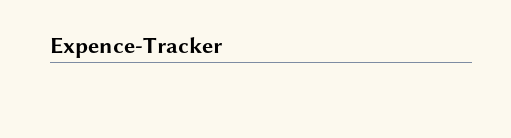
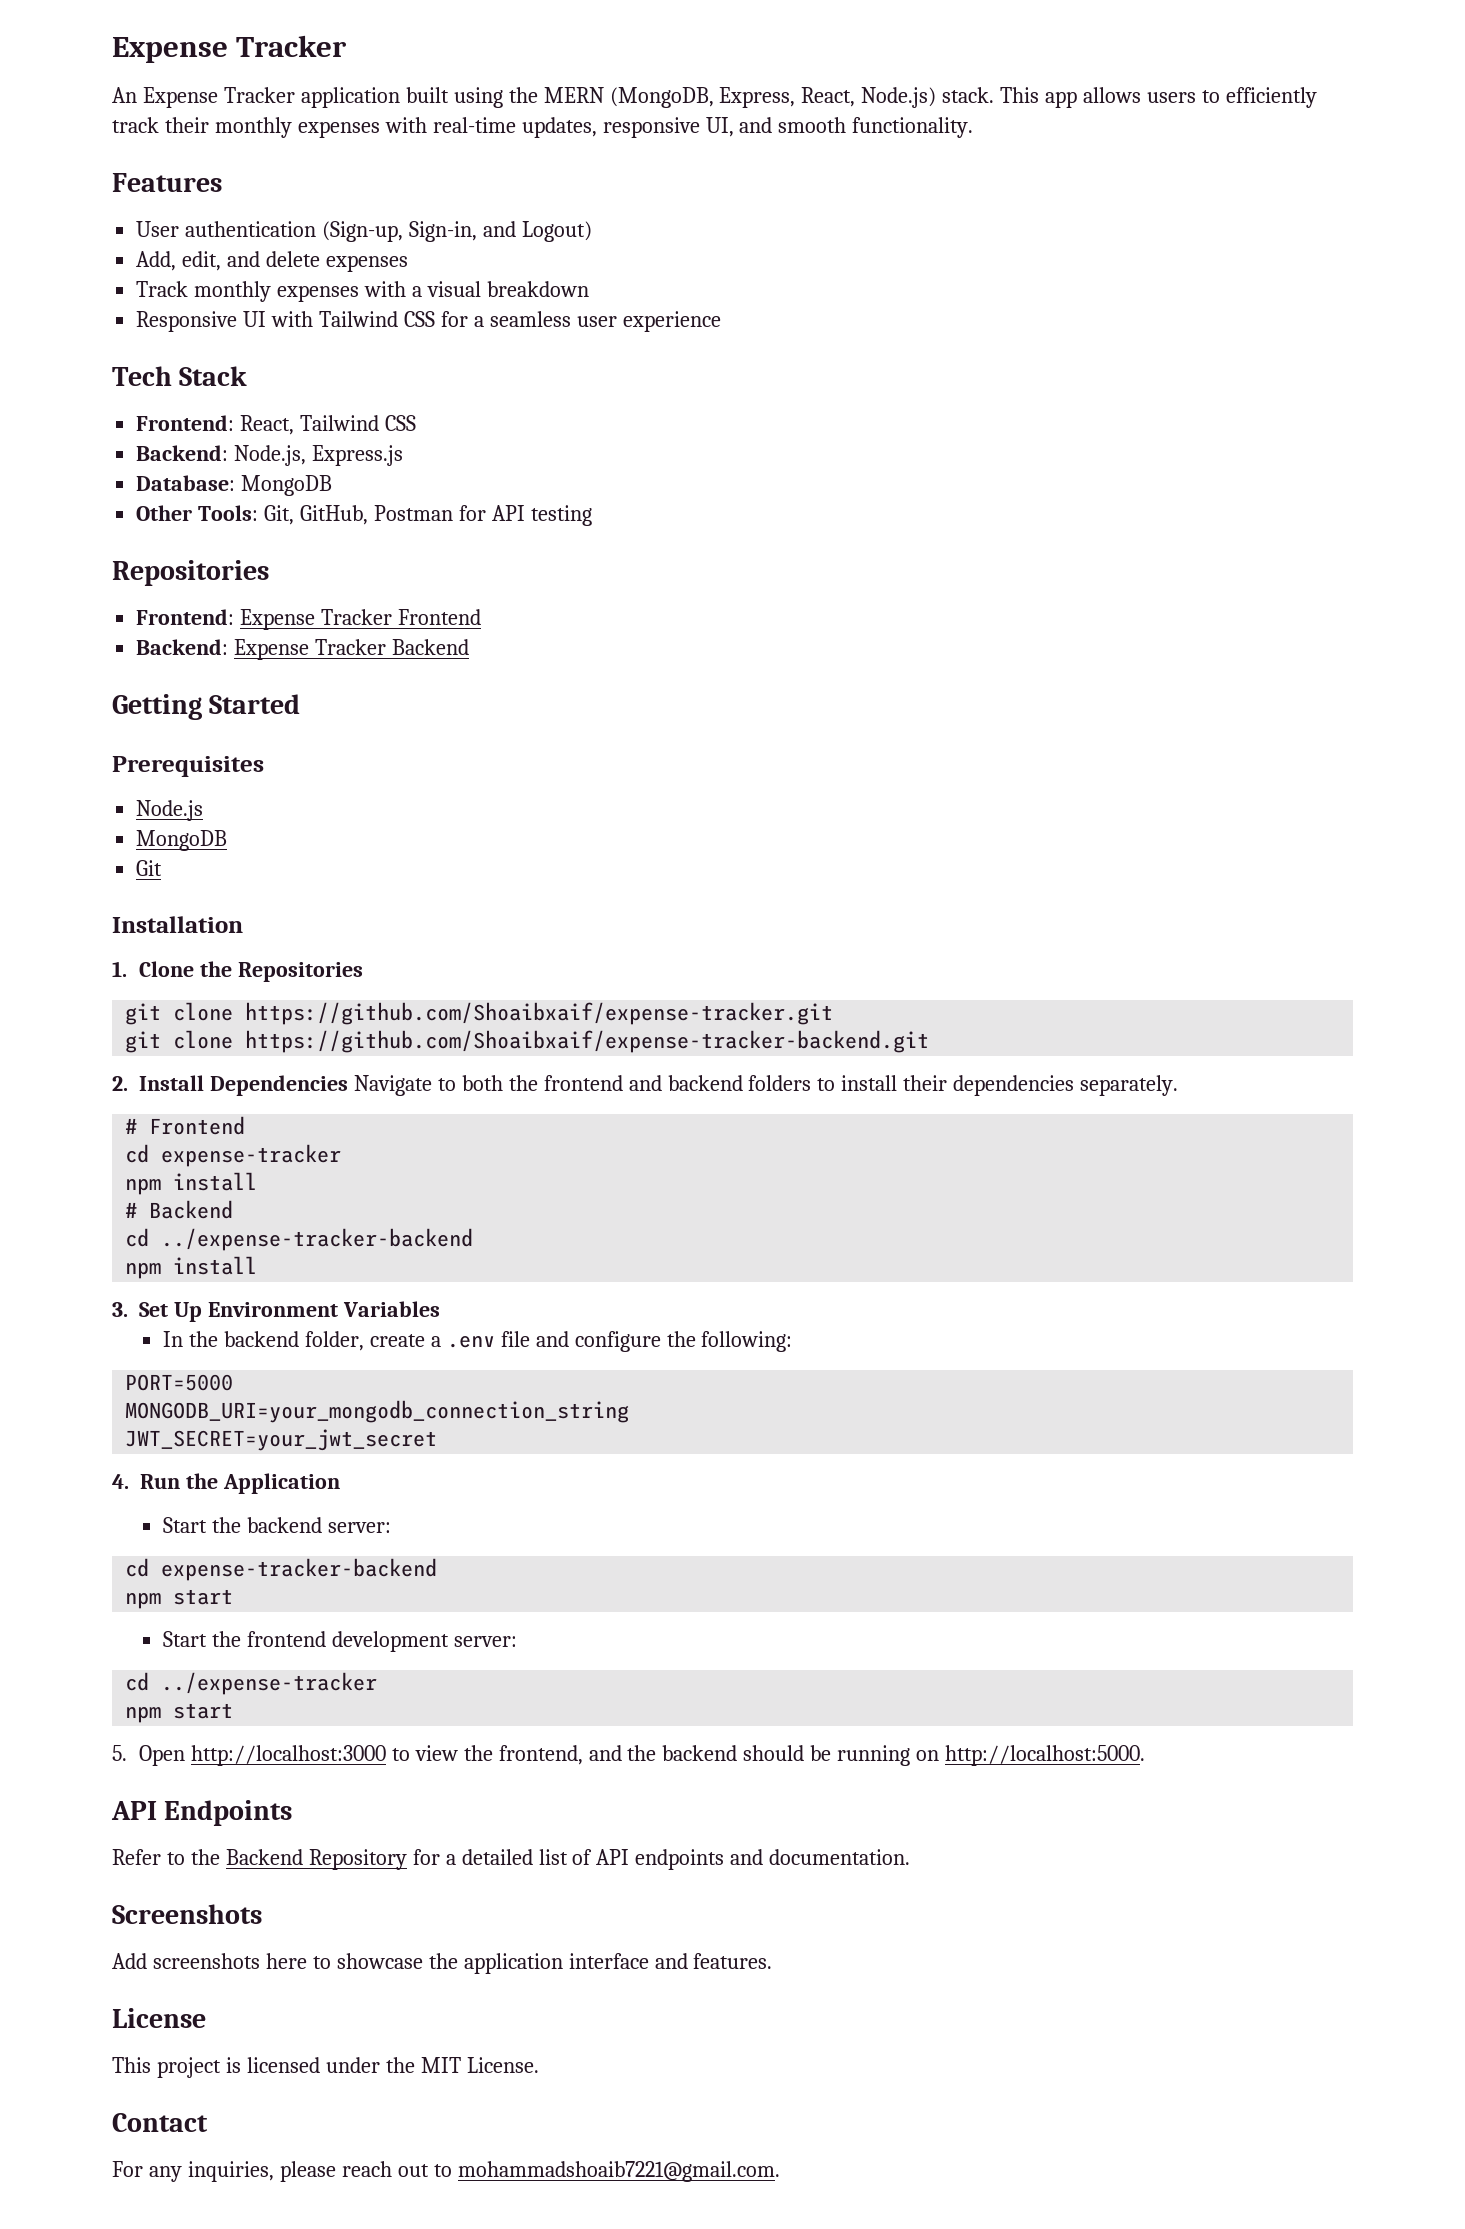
[50,37,223,58] Expence-Tracker -> [112,35,348,63] [112,87,1317,108] [112,117,974,138] [112,173,222,192] [136,221,592,242] [136,251,408,272] [136,281,589,302] [136,311,721,332] [112,366,248,386] [136,415,417,435] [136,445,404,466] [136,475,333,496] [136,505,592,526] [112,560,269,586] [136,609,482,630] [136,639,470,660] [112,694,301,720] [112,756,264,777] [136,800,204,821] [136,830,228,851] [136,860,163,876] [112,916,243,933] [112,961,363,982] [125,1002,834,1025] [125,1030,930,1053] [112,1075,1179,1096] [125,1116,246,1135] [125,1144,342,1167] [125,1172,258,1195] [125,1200,234,1219] [125,1228,474,1251] [125,1256,258,1279] [112,1301,440,1322] [163,1331,793,1352] [125,1374,234,1391] [125,1400,630,1423] [125,1429,438,1451] [112,1473,340,1494] [163,1517,391,1533] [125,1558,438,1581] [125,1589,234,1609] [163,1631,517,1652] [125,1672,378,1695] [125,1703,234,1723] [112,1745,1146,1766] [111,1800,293,1826] [112,1849,911,1870] [112,1904,262,1924] [112,1953,773,1974] [112,2008,206,2028] [112,2057,539,2078] [112,2113,208,2132] [112,2161,780,2182] Expense Tracker // An Expense Tracker application built using the MERN (MongoDB, Express, React, Node.js) stack. This app allows users to efficiently track their monthly expenses with real-time updates, responsive UI, and smooth functionality. // Features // User authentication (Sign-up, Sign-in, and Logout) // Add, edit, and delete expenses // Track monthly expenses with a visual breakdown // Responsive UI with Tailwind CSS for a seamless user experience // Tech Stack // Frontend: React, Tailwind CSS // Backend: Node.js, Express.js // Database: MongoDB // Other Tools: Git, GitHub, Postman for API testing // Repositories // Frontend: Expense Tracker Frontend // Backend: Expense Tracker Backend // Getting Started // Prerequisites // Node.js // MongoDB // Git // Installation // 1. Clone the Repositories // git clone https://github.com/Shoaibxaif/expense-tracker.git // git clone https://github.com/Shoaibxaif/expense-tracker-backend.git // 2. Install Dependencies Navigate to both the frontend and backend folders to install their dependencies separately. // # Frontend // cd expense-tracker // npm install // # Backend // cd ../expense-tracker-backend // npm install // 3. Set Up Environment Variables // In the backend folder, create a .env file and configure the following: // PORT=5000 // MONGODB_URI=your_mongodb_connection_string // JWT_SECRET=your_jwt_secret // 4. Run the Application // Start the backend server: // cd expense-tracker-backend // npm start // Start the frontend development server: // cd ../expense-tracker // npm start // 5. Open http://localhost:3000 to view the frontend, and the backend should be running on http://localhost:5000. // API Endpoints // Refer to the Backend Repository for a detailed list of API endpoints and documentation. // Screenshots // Add screenshots here to showcase the application interface and features. // License // This project is licensed under the MIT License. // Contact // For any inquiries, please reach out to mohammadshoaib7221@gmail.com.

